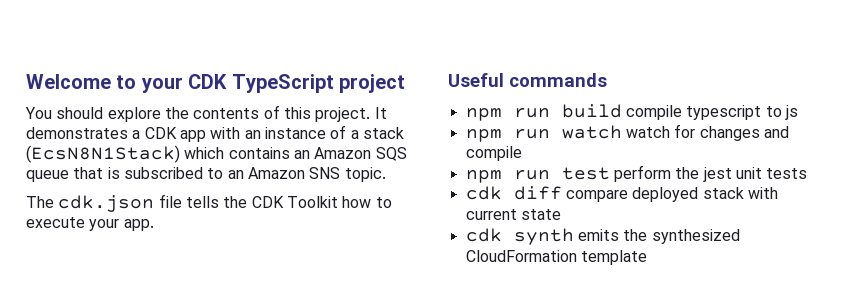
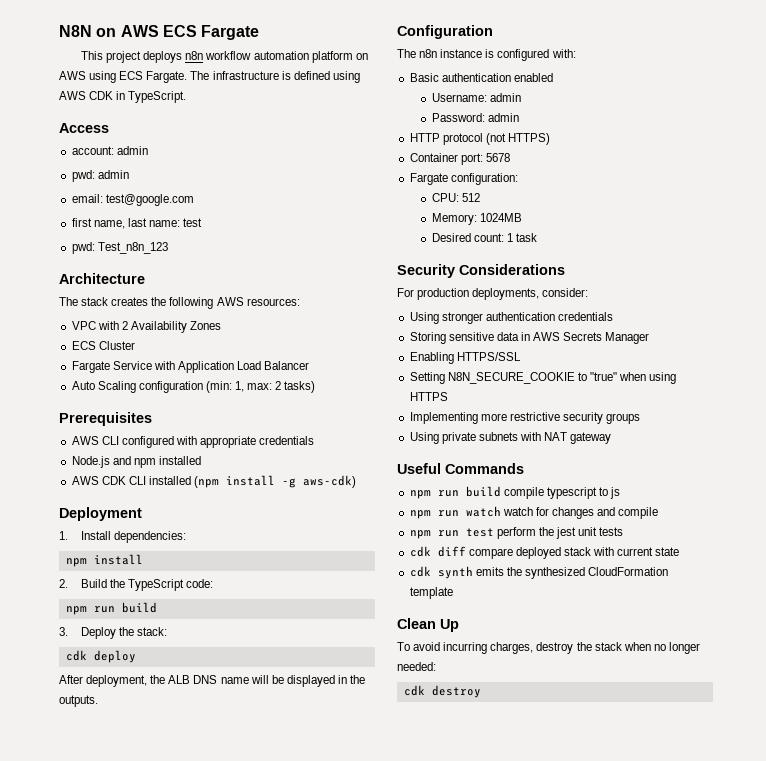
[26,74,405,93] [25,105,387,122] [26,125,404,142] [26,145,407,163] [26,167,386,182] [26,194,392,212] [26,217,154,231] Welcome to your CDK TypeScript project // You should explore the contents of this project. It demonstrates a CDK app with an instance of a stack (EcsN8N1Stack) which contains an Amazon SQS queue that is subscribed to an Amazon SNS topic. // The cdk.json file tells the CDK Toolkit how to execute your app. -> [59,25,260,40] [81,51,368,63] [59,71,360,83] [59,91,187,103] [59,123,109,133] [71,146,148,155] [71,170,129,182] [71,194,194,206] [71,218,203,229] [71,242,168,254] [59,273,145,284] [59,297,300,309] [71,321,222,333] [71,341,135,350] [71,361,310,373] [71,381,316,393] [59,412,152,426] [71,436,315,448] [71,456,201,468] [71,475,357,488] [59,507,142,521] [59,531,187,543] [65,554,143,567] [59,579,214,591] [65,602,157,615] [59,627,168,639] [65,650,136,663] [59,675,366,687] [59,695,98,707] [397,25,493,39] [397,49,576,61] [409,73,553,82] [431,93,521,102] [431,113,519,122] [409,133,550,145] [409,153,510,165] [409,173,518,185] [431,193,480,202] [431,213,522,225] [431,233,538,242] [397,264,565,278] [397,288,589,300] [409,312,613,324] [409,332,650,344] [409,352,521,364] [409,372,677,384] [409,392,448,401] [409,412,641,424] [409,432,612,444] N8N on AWS ECS Fargate // This project deploys n8n workflow automation platform on AWS using ECS Fargate. The infrastructure is defined using AWS CDK in TypeScript. // Access // account: admin // pwd: admin // email: test@google.com // first name, last name: test // pwd: Test_n8n_123 // Architecture // The stack creates the following AWS resources: // VPC with 2 Availability Zones // ECS Cluster // Fargate Service with Application Load Balancer // Auto Scaling configuration (min: 1, max: 2 tasks) // Prerequisites // AWS CLI configured with appropriate credentials // Node.js and npm installed // AWS CDK CLI installed (npm install -g aws-cdk) // Deployment // 1. Install dependencies: // npm install // 2. Build the TypeScript code: // npm run build // 3. Deploy the stack: // cdk deploy // After deployment, the ALB DNS name will be displayed in the outputs. // Configuration // The n8n instance is configured with: // Basic authentication enabled // Username: admin // Password: admin // HTTP protocol (not HTTPS) // Container port: 5678 // Fargate configuration: // CPU: 512 // Memory: 1024MB // Desired count: 1 task // Security Considerations // For production deployments, consider: // Using stronger authentication credentials // Storing sensitive data in AWS Secrets Manager // Enabling HTTPS/SSL // Setting N8N_SECURE_COOKIE to "true" when using HTTPS // Implementing more restrictive security groups // Using private subnets with NAT gateway
[509,73,607,87] commands -> [445,463,524,474] Commands
(647, 257) none -> [397,618,459,632] [397,642,700,654] [397,662,436,671] [403,685,481,698] // Clean Up // To avoid incurring charges, destroy the stack when no longer needed: // cdk destroy

